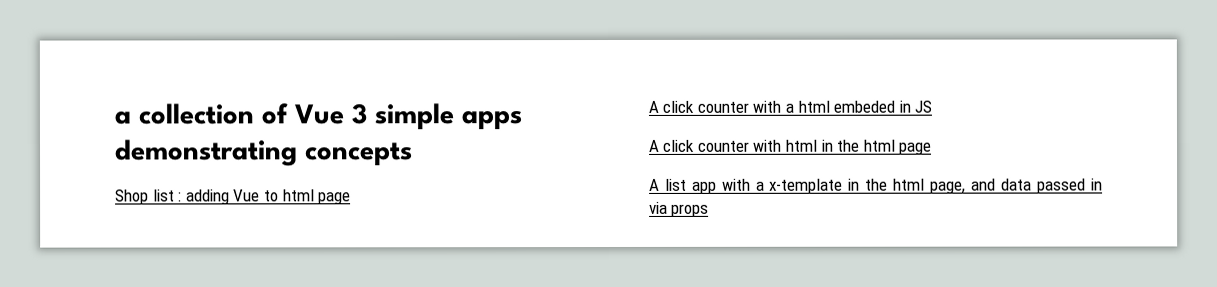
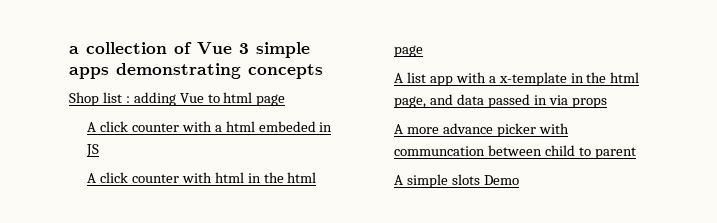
(710, 210) none -> [394,123,569,137] [394,145,636,159] [394,174,519,188] // A more advance picker with communcation between child to parent // A simple slots Demo

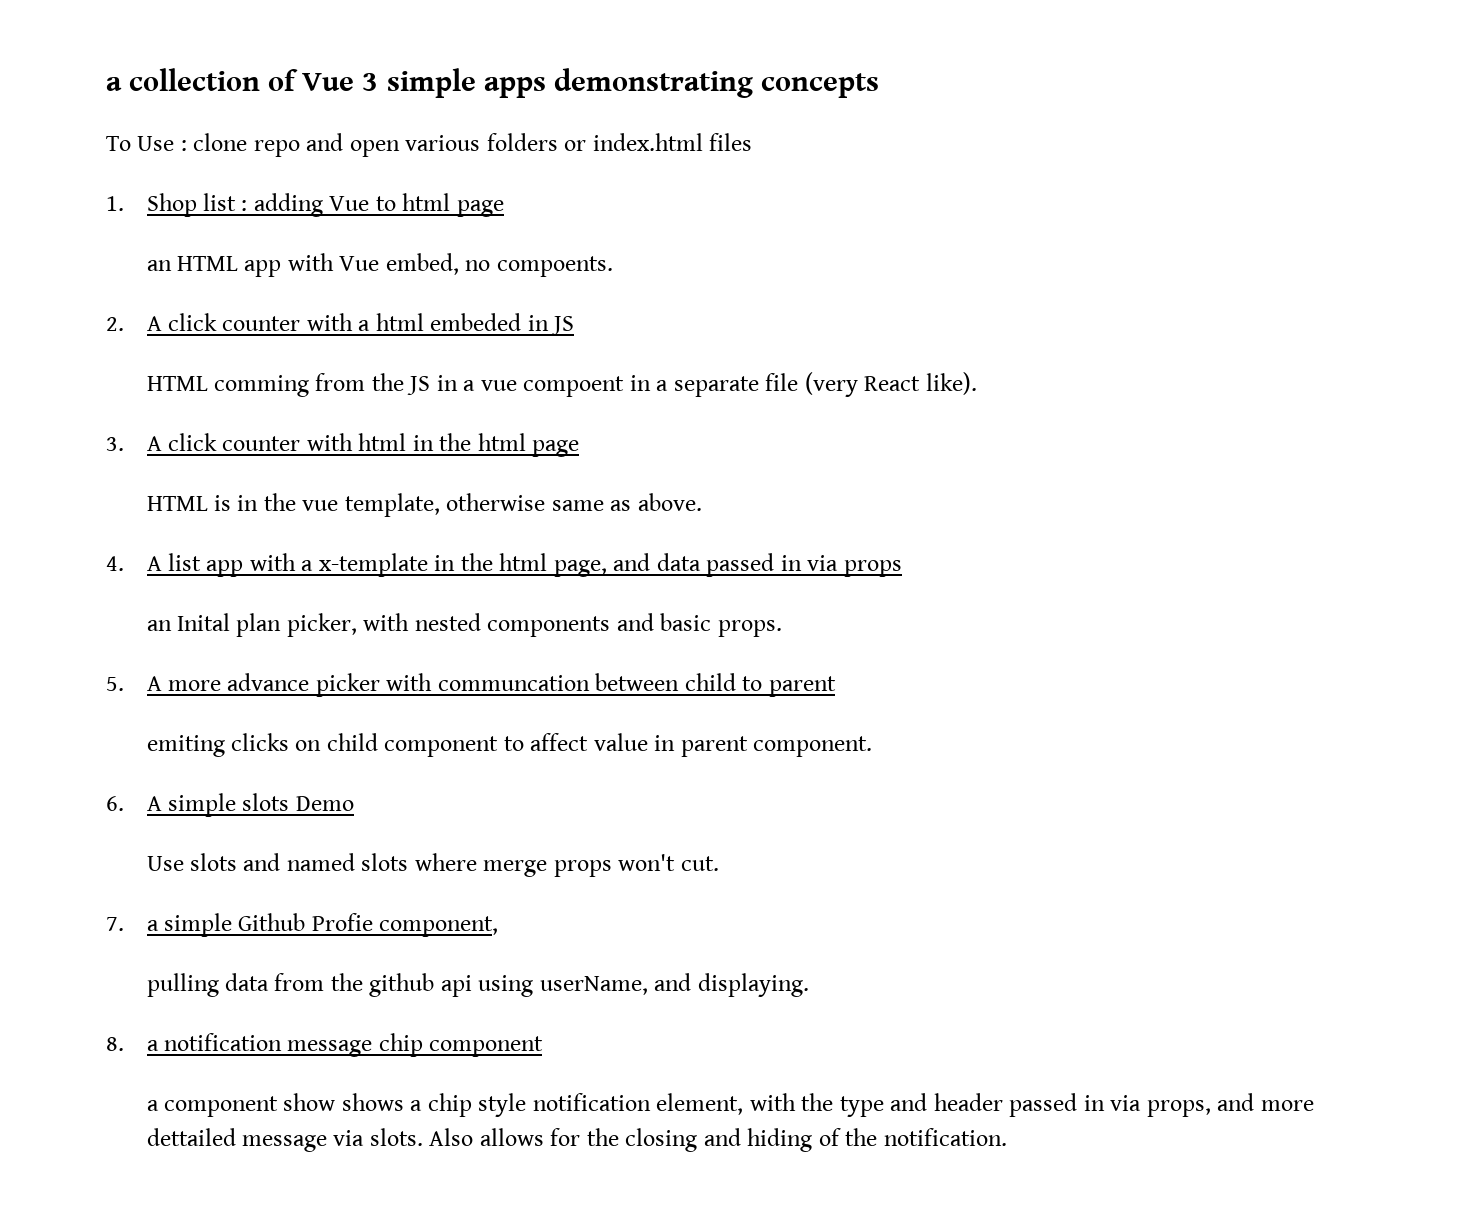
(323, 71) none -> [106,133,753,157] [106,196,124,211] To Use : clone repo and open various folders or index.html files // 1.
(286, 100) none -> [146,253,613,277] [106,317,124,331] an HTML app with Vue embed, no compoents. // 2.
(100, 150) none -> [146,372,977,397] [106,437,124,451] HTML comming from the JS in a vue compoent in a separate file (very React like). // 3.
(424, 51) none -> [146,493,702,517] [106,556,124,571] HTML is in the vue template, otherwise same as above. // 4.
(607, 103) none -> [146,613,782,637] [106,677,124,691] an Inital plan picker, with nested components and basic props. // 5.
[394,174,519,188] A simple slots Demo -> [146,733,873,757] [106,793,354,817] [146,853,719,877] [106,913,499,937] [146,973,809,997] [106,1033,544,1057] [146,1093,1314,1117] [146,1128,1007,1152] emiting clicks on child component to affect value in parent component. // 6. A simple slots Demo // Use slots and named slots where merge props won't cut. // 7. a simple Github Profie component, // pulling data from the github api using userName, and displaying. // 8. a notification message chip component // a component show shows a chip style notification element, with the type and header passed in via props, and more dettailed message via slots. Also allows for the closing and hiding of the notification.

